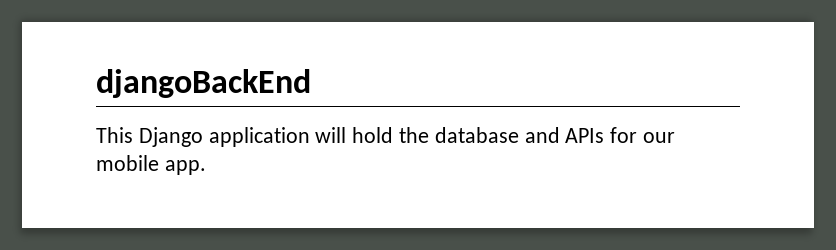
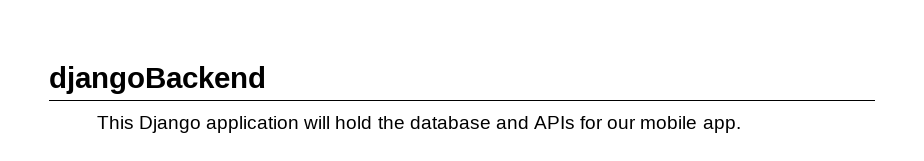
[96,69,311,98] djangoBackEnd -> [49,66,266,94] djangoBackend

